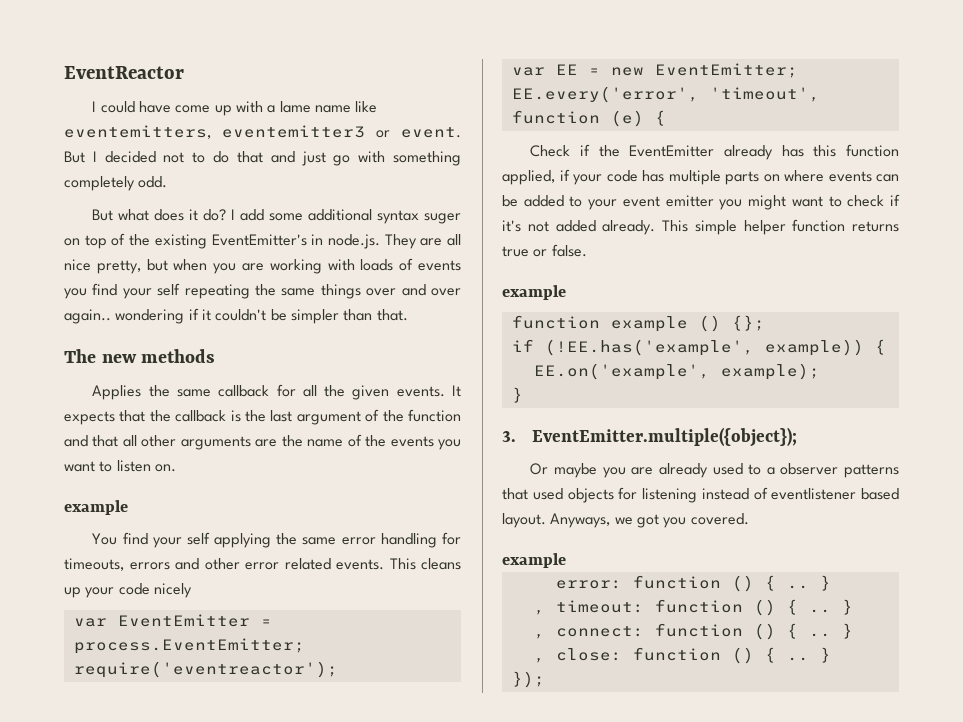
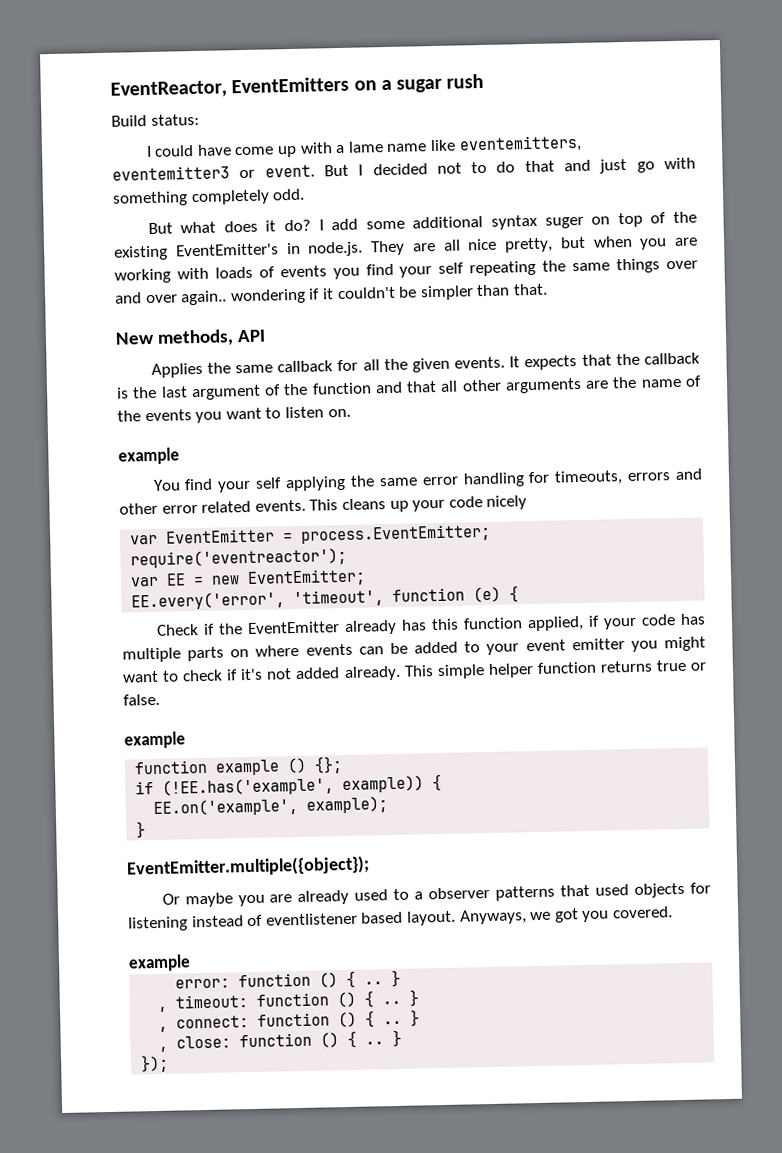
[64,66,184,79] EventReactor -> [110,73,485,99] [111,113,200,127] EventReactor, EventEmitters on a sugar rush // Build status:
[64,349,216,363] The new methods -> [115,329,266,347] New methods, API
[502,431,516,442] 3. -> (147, 830) none

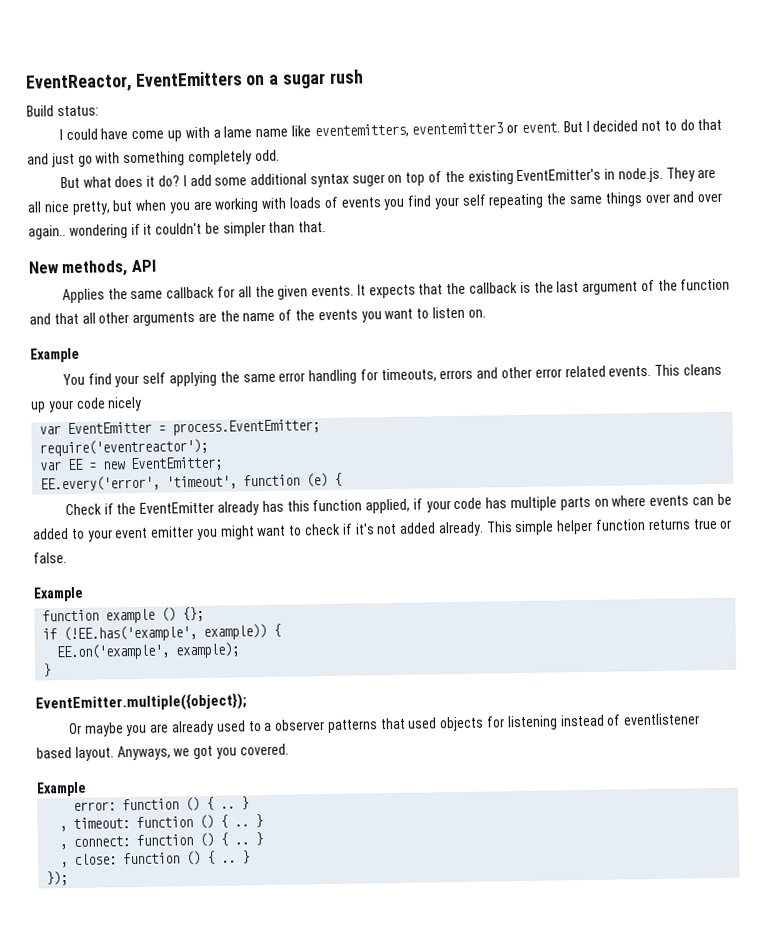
[118,447,180,465] example -> [30,347,79,363] Example
[124,731,186,749] example -> [33,586,83,602] Example
[128,954,191,972] example -> [36,781,86,797] Example

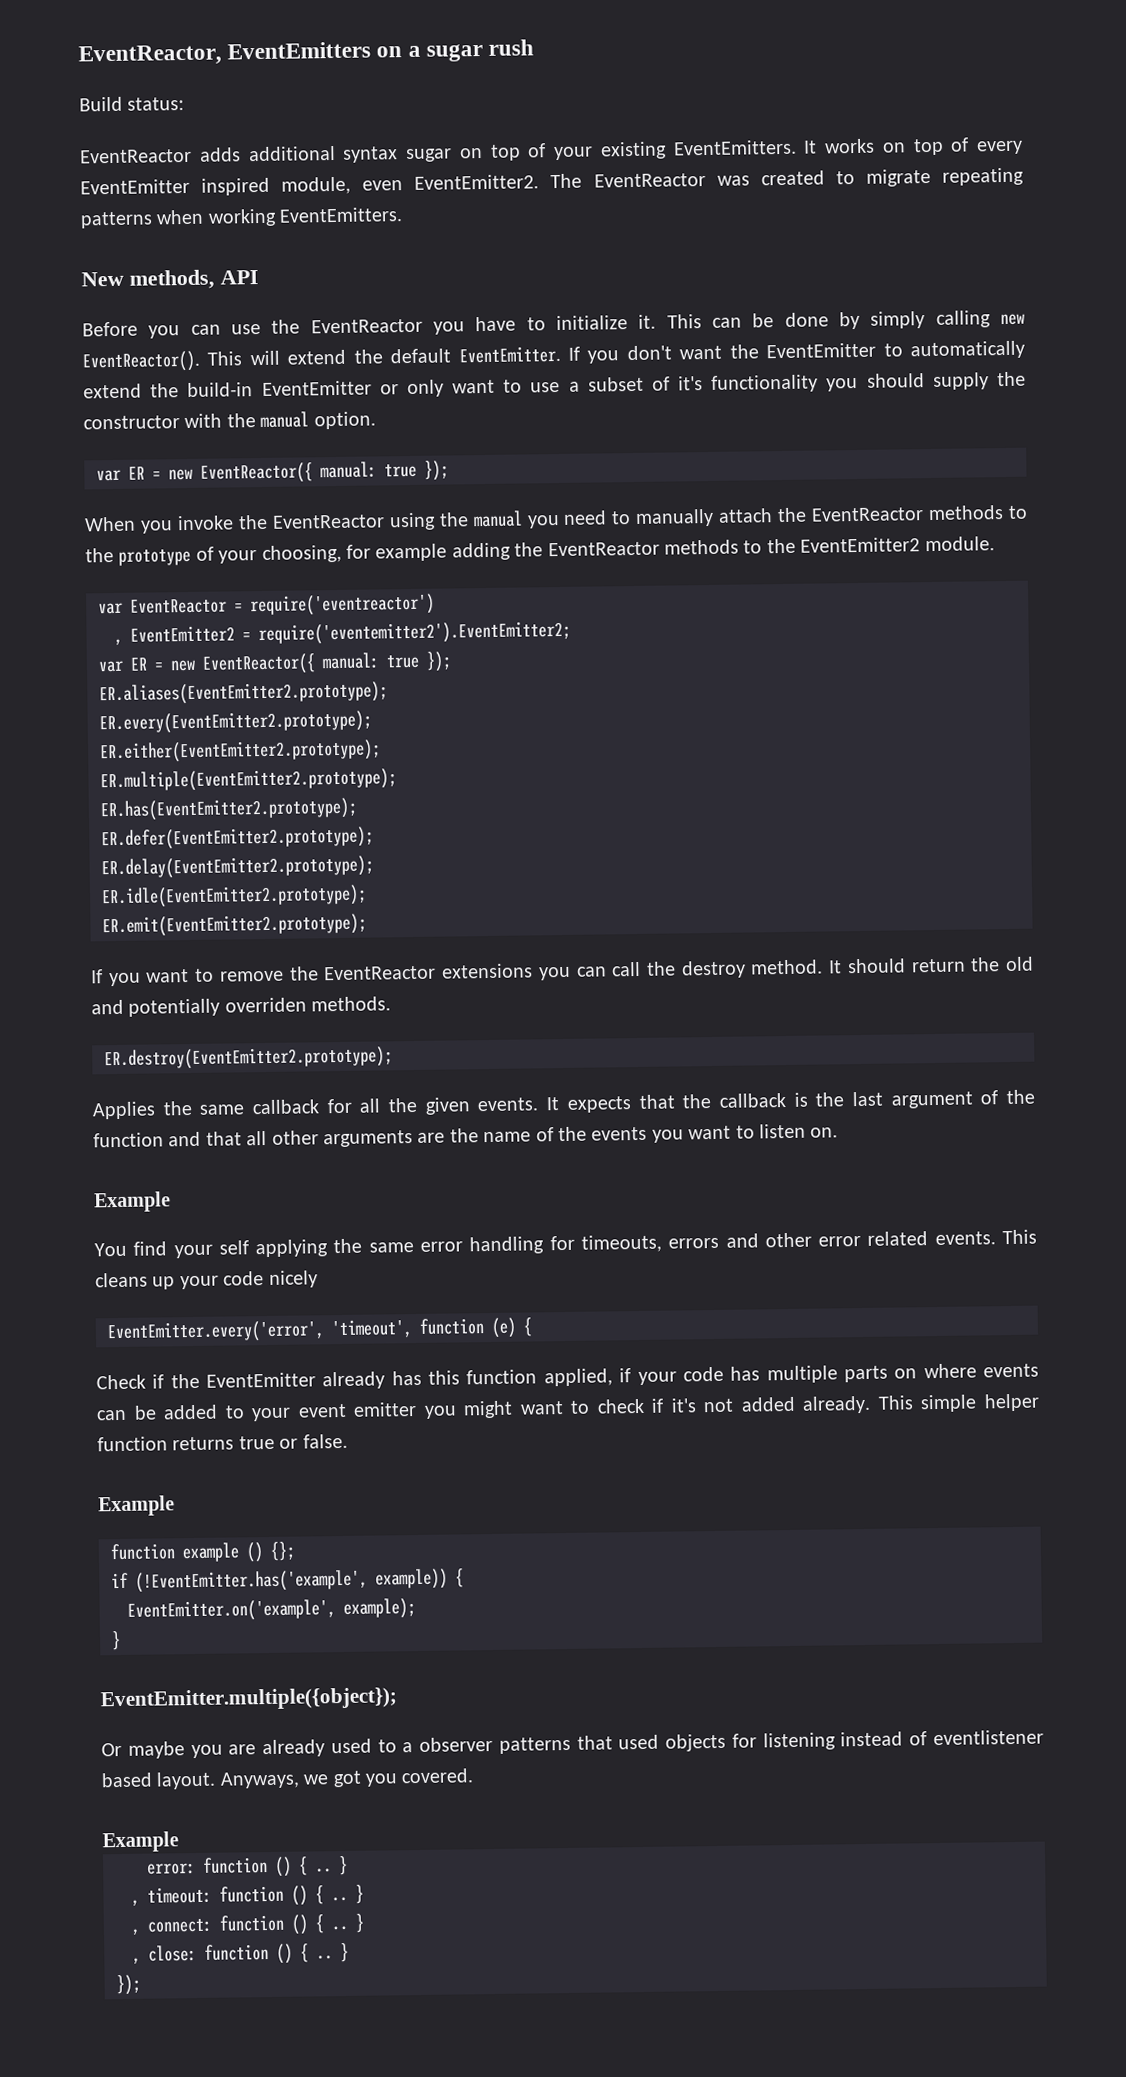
[58,118,723,142] [27,149,280,168] [59,174,248,189] I could have come up with a lame name like eventemitters, eventemitter3 or event. But I decided not to do that and just go with something completely odd. // But what does it do? I add some -> [80,147,241,164] EventReactor adds
[351,167,717,187] [27,191,723,215] [28,220,327,240] [28,259,156,278] suger on top of the existing EventEmitter's in node.js. They are all nice pretty, but when you are working with loads of events you find your self repeating the same things over and over again.. wondering if it couldn't be simpler than that. // New methods, API -> [406,137,1023,163] [80,167,1024,196] [80,207,404,229] [81,269,259,290] [82,310,1026,339] [82,340,1026,373] [83,371,1026,399] [83,411,376,430] [96,460,449,484] [84,505,1028,534] [85,536,995,566] [98,593,435,617] [114,620,571,646] [98,651,452,675] [99,681,388,706] [99,710,372,735] [99,739,381,764] [100,768,397,793] [100,797,358,822] [101,826,374,851] [101,855,374,880] [101,884,367,909] [102,913,367,938] [91,956,1034,987] [91,996,392,1017] [104,1046,393,1071] sugar on top of your existing EventEmitters. It works on top of every EventEmitter inspired module, even EventEmitter2. The EventReactor was created to migrate repeating patterns when working EventEmitters. // New methods, API // Before you can use the EventReactor you have to initialize it. This can be done by simply calling new EventReactor(). This will extend the default EventEmitter. If you don't want the EventEmitter to automatically extend the build-in EventEmitter or only want to use a subset of it's functionality you should supply the constructor with the manual option. // var ER = new EventReactor({ manual: true }); // When you invoke the EventReactor using the manual you need to manually attach the EventReactor methods to the prototype of your choosing, for example adding the EventReactor methods to the EventEmitter2 module. // var EventReactor = require('eventreactor') // , EventEmitter2 = require('eventemitter2').EventEmitter2; // var ER = new EventReactor({ manual: true }); // ER.aliases(EventEmitter2.prototype); // ER.every(EventEmitter2.prototype); // ER.either(EventEmitter2.prototype); // ER.multiple(EventEmitter2.prototype); // ER.has(EventEmitter2.prototype); // ER.defer(EventEmitter2.prototype); // ER.delay(EventEmitter2.prototype); // ER.idle(EventEmitter2.prototype); // ER.emit(EventEmitter2.prototype); // If you want to remove the EventReactor extensions you can call the destroy method. It should return the old and potentially overriden methods. // ER.destroy(EventEmitter2.prototype);
[39,419,321,436] [39,438,209,457] [39,456,224,472] [40,475,161,492] var EventEmitter = process.EventEmitter; // require('eventreactor'); // var EE = new EventEmitter; // EE.every('error', -> [107,1320,325,1344] EventEmitter.every('error',
[63,625,198,643] (!EE.has('example', -> [135,1569,368,1593] (!EventEmitter.has('example',
[56,643,171,661] EE.on('example', -> [127,1599,336,1622] EventEmitter.on('example',

